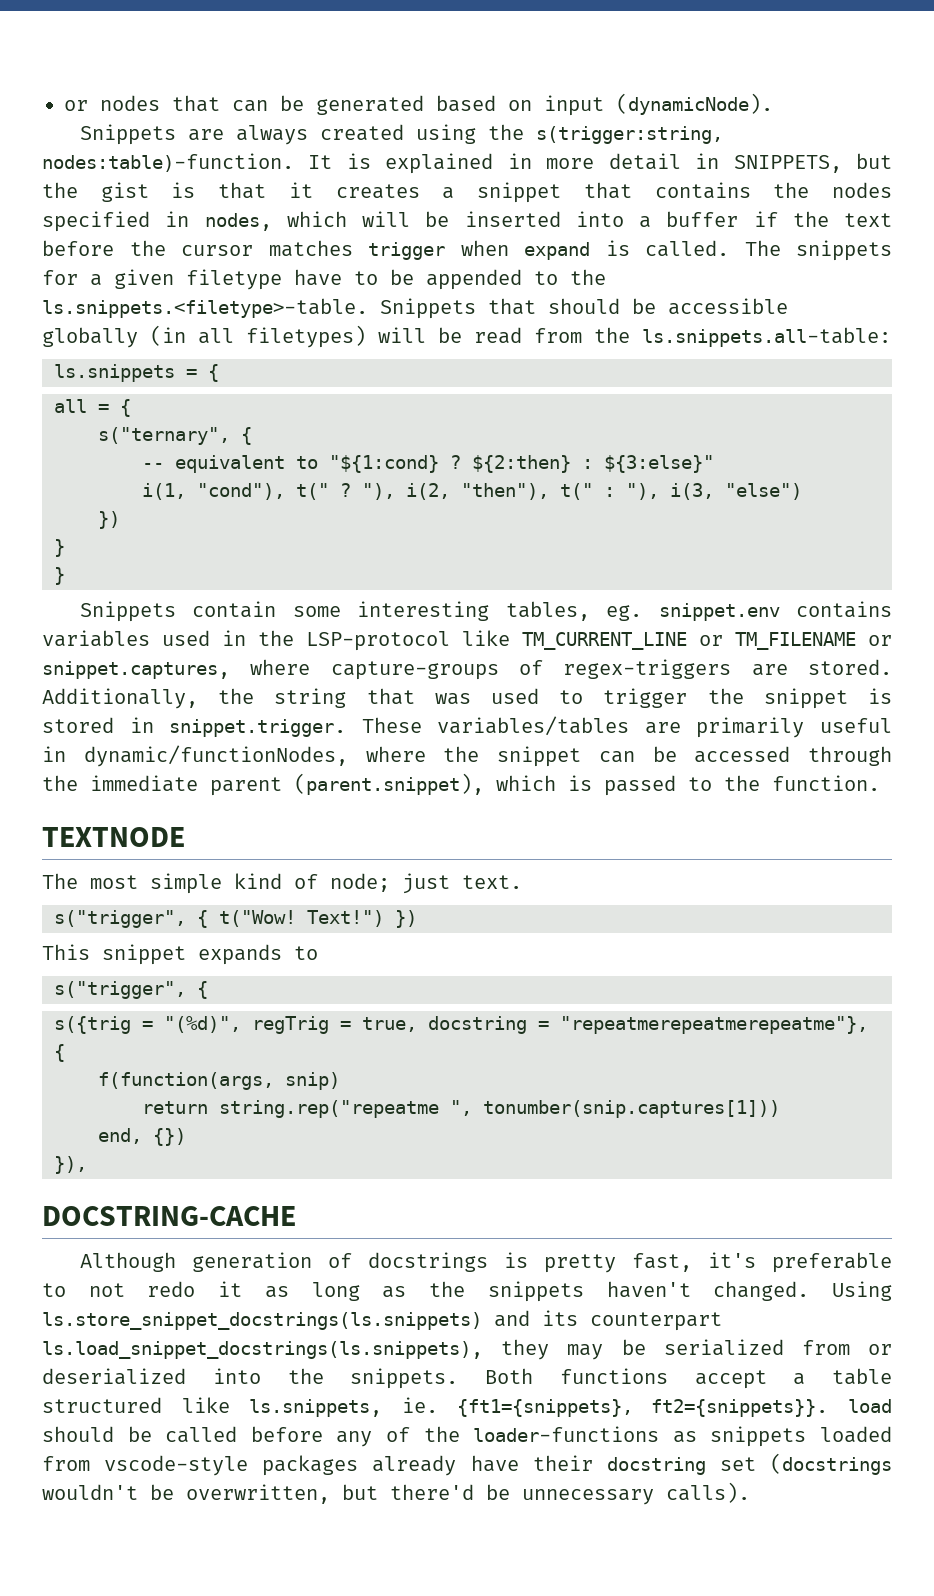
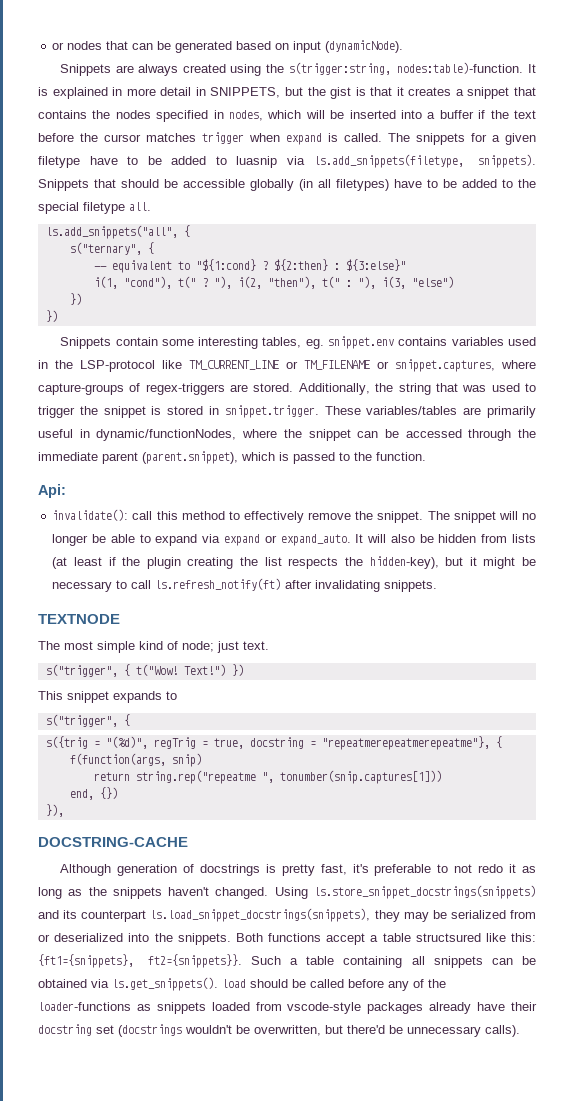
[426,269,606,290] [42,298,368,318] appended to the ls.snippets.<filetype>-table. -> [171,154,536,168] added to luasnip via ls.add_snippets(filetype, snippets).
[378,327,891,347] [54,364,219,382] [54,399,109,413] will be read from the ls.snippets.all-table: // ls.snippets = { // all = -> [394,179,536,188] [38,202,151,214] [45,225,178,239] have to be added to the special filetype all. // ls.add_snippets("all",
[54,539,65,557] [54,567,65,585] } // } -> [45,310,58,322] })
(880, 783) none -> [38,484,66,498] [52,509,536,523] [52,534,536,546] [52,556,536,569] [52,578,438,592] // Api: // invalidate(): call this method to effectively remove the snippet. The snippet will no longer be able to expand via expand or expand_auto. It will also be hidden from lists (at least if the plugin creating the list respects the hidden-key), but it might be necessary to call ls.refresh_notify(ft) after invalidating snippets.
[42,1312,482,1330] ls.store_snippet_docstrings(ls.snippets) -> [313,885,536,899] ls.store_snippet_docstrings(snippets)
[42,1341,483,1359] ls.load_snippet_docstrings(ls.snippets), -> [150,908,371,922] ls.load_snippet_docstrings(snippets),
[42,1397,829,1417] structured like ls.snippets, ie. {ft1={snippets}, ft2={snippets}}. -> [415,933,537,942] [38,954,536,968] [38,977,218,991] structsured like this: {ft1={snippets}, ft2={snippets}}. Such a table containing all snippets can be obtained via ls.get_snippets().

